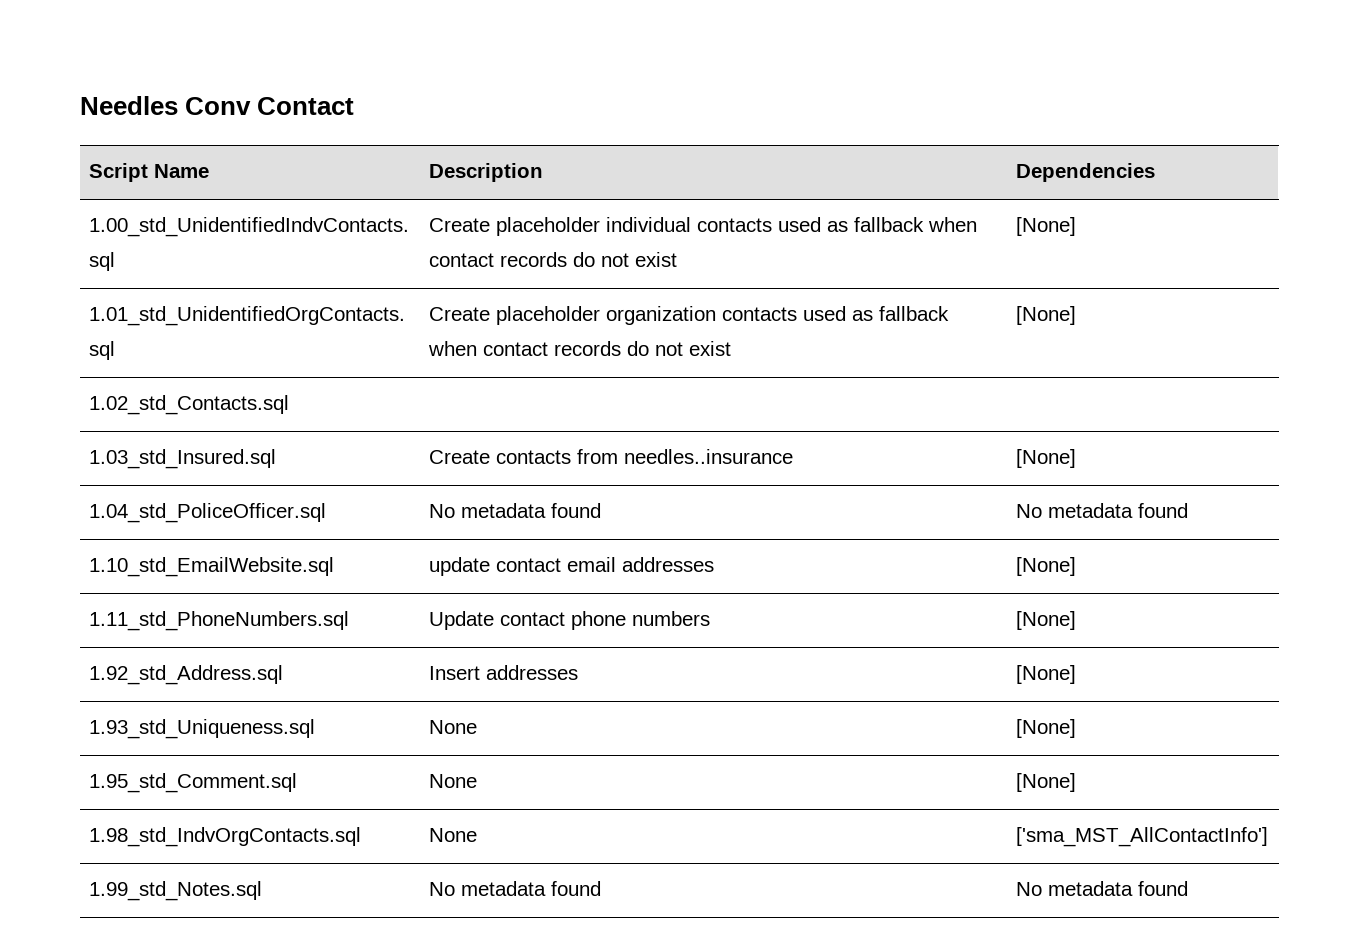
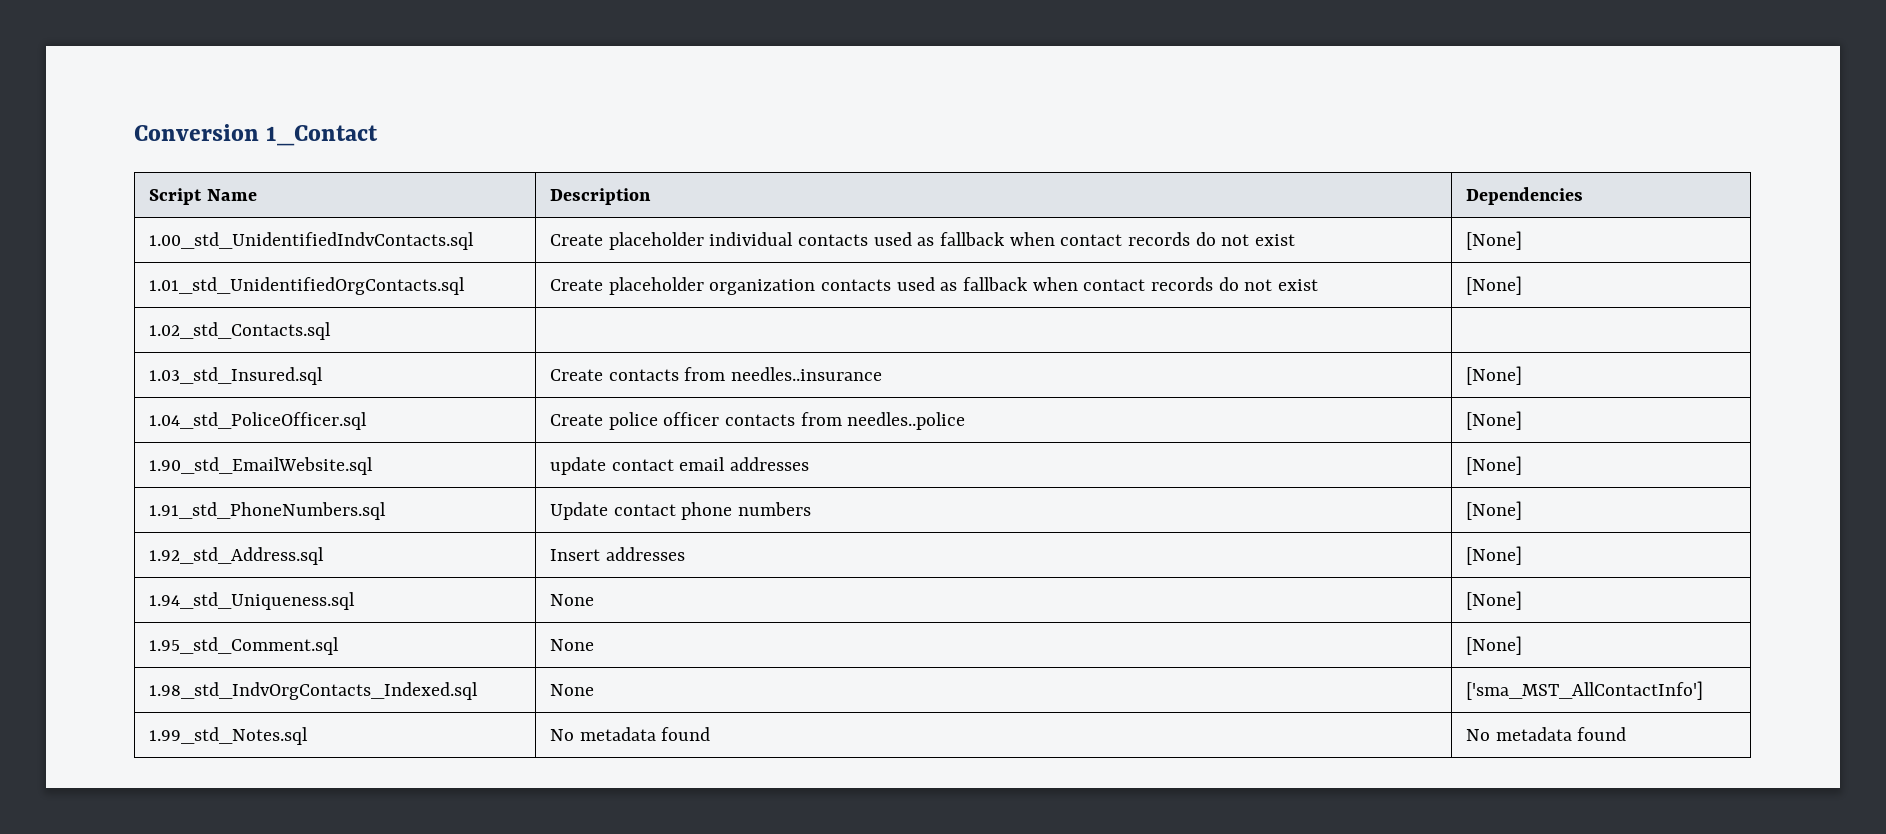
[80,96,355,115] Needles Conv Contact -> [134,124,379,146] Conversion 1_Contact
[428,503,601,518] [1015,503,1188,518] [88,557,334,577] No metadata found | No metadata found // 1.10_std_EmailWebsite.sql -> [549,412,966,430] [1465,411,1522,430] [148,457,373,475] Create police officer contacts from needles..police | [None] // 1.90_std_EmailWebsite.sql
[88,611,349,631] 1.11_std_PhoneNumbers.sql -> [148,502,386,520] 1.91_std_PhoneNumbers.sql
[88,719,315,739] 1.93_std_Uniqueness.sql -> [148,592,355,610] 1.94_std_Uniqueness.sql
[88,827,361,847] 1.98_std_IndvOrgContacts.sql -> [148,682,478,700] 1.98_std_IndvOrgContacts_Indexed.sql

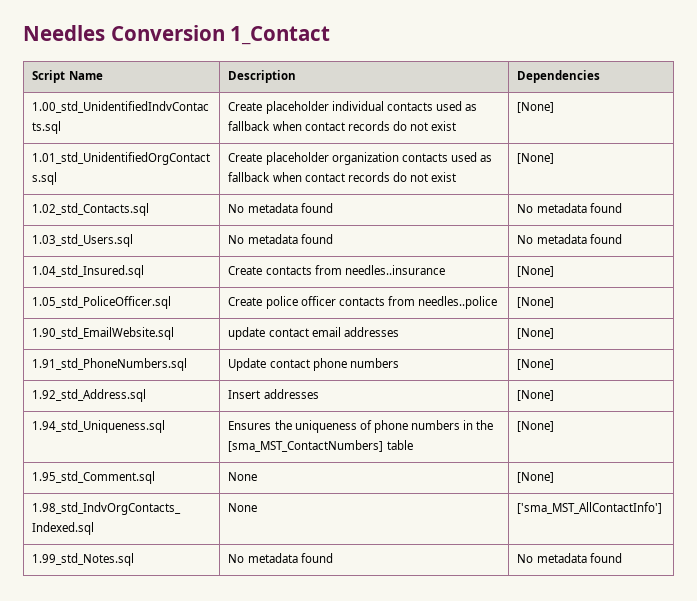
(134, 132) none -> [23,25,105,41] Needles
[148,367,323,385] | // 1.03_std_Insured.sql -> [228,203,333,213] [517,203,622,213] [32,234,134,247] [228,234,333,244] [517,234,622,244] [32,265,145,278] No metadata found | No metadata found // 1.03_std_Users.sql | No metadata found | No metadata found // 1.04_std_Insured.sql
[148,412,367,430] 1.04_std_PoliceOfficer.sql -> [32,296,172,309] 1.05_std_PoliceOfficer.sql
[549,594,594,606] | None -> [228,420,494,433] [228,440,413,452] | Ensures the uniqueness of phone numbers in the [sma_MST_ContactNumbers] table

